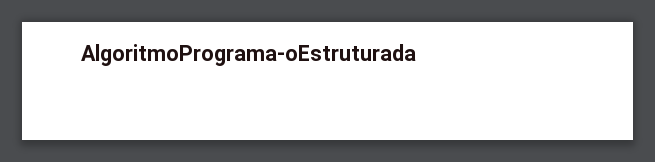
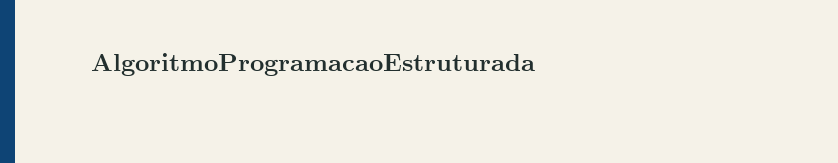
[81,44,416,66] AlgoritmoPrograma-oEstruturada -> [91,53,535,76] AlgoritmoProgramacaoEstruturada

